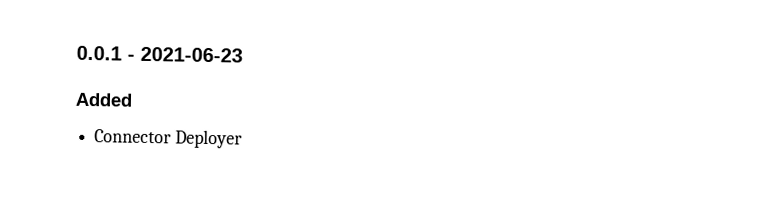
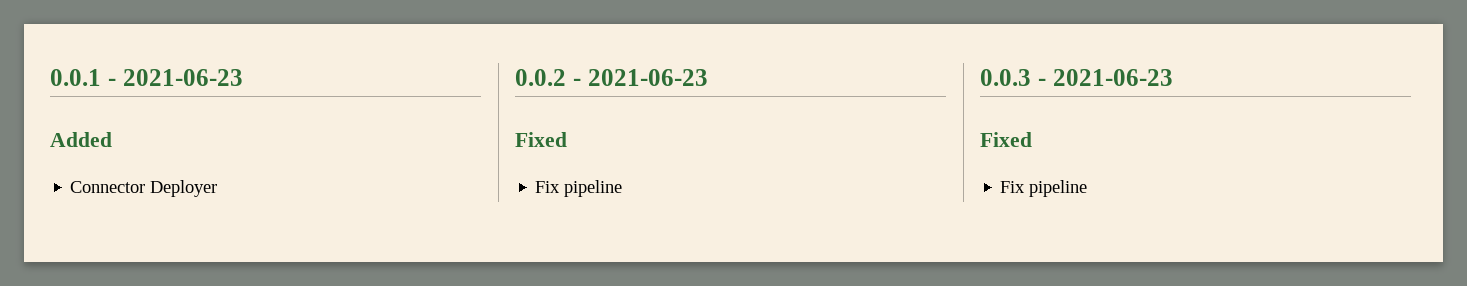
(243, 139) none -> [515,69,708,86] [515,132,567,147] [535,180,623,197] [980,69,1173,86] [980,132,1032,147] [1000,180,1088,197] // 0.0.2 - 2021-06-23 // Fixed // Fix pipeline // 0.0.3 - 2021-06-23 // Fixed // Fix pipeline

